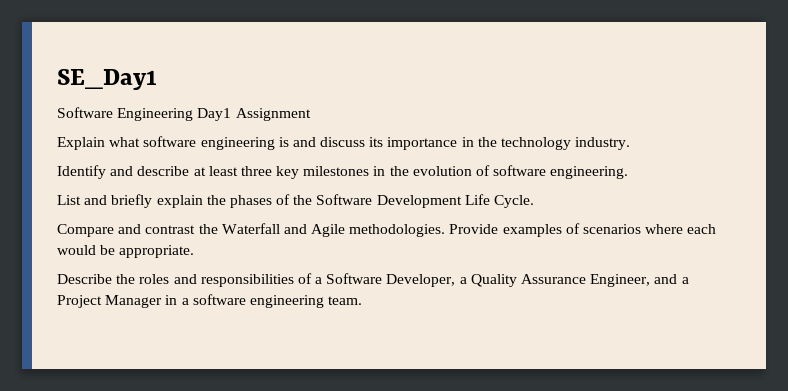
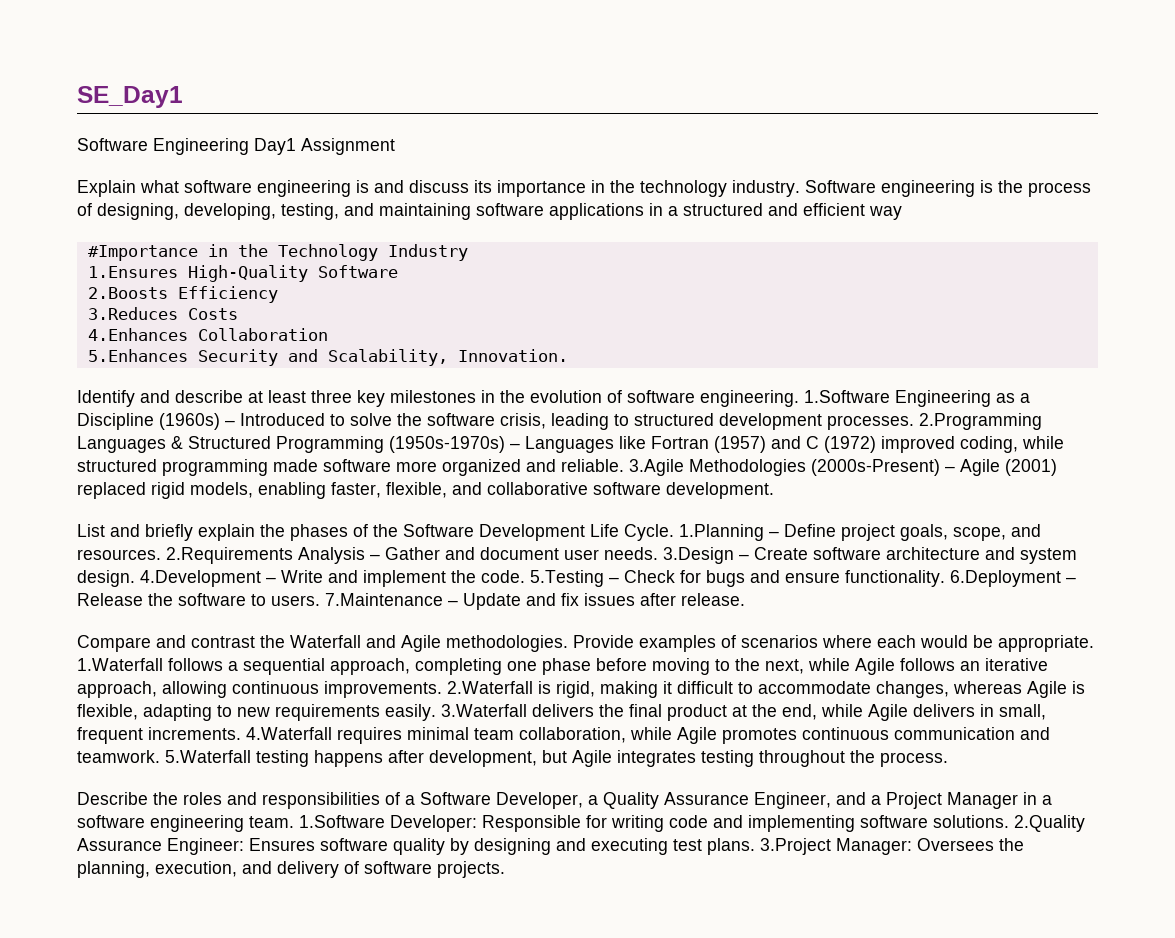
(631, 143) none -> [805,180,1091,197] [77,203,902,220] [87,244,468,261] [87,265,398,282] [87,286,278,303] [87,307,238,320] [87,328,328,341] [87,349,568,366] Software engineering is the process of designing, developing, testing, and maintaining software applications in a structured and efficient way // #Importance in the Technology Industry // 1.Ensures High-Quality Software // 2.Boosts Efficiency // 3.Reduces Costs // 4.Enhances Collaboration // 5.Enhances Security and Scalability, Innovation.
(629, 172) none -> [804,390,1030,407] [77,413,1042,430] [77,436,1064,453] [77,459,1057,476] [77,482,774,499] 1.Software Engineering as a Discipline (1960s) – Introduced to solve the software crisis, leading to structured development processes. 2.Programming Languages & Structured Programming (1950s-1970s) – Languages like Fortran (1957) and C (1972) improved coding, while structured programming made software more organized and reliable. 3.Agile Methodologies (2000s-Present) – Agile (2001) replaced rigid models, enabling faster, flexible, and collaborative software development.
(535, 201) none -> [679,524,1041,541] [77,547,1077,564] [77,570,1076,587] [77,593,745,610] 1.Planning – Define project goals, scope, and resources. 2.Requirements Analysis – Gather and document user needs. 3.Design – Create software architecture and system design. 4.Development – Write and implement the code. 5.Testing – Check for bugs and ensure functionality. 6.Deployment – Release the software to users. 7.Maintenance – Update and fix issues after release.
(195, 251) none -> [77,658,1048,675] [77,681,1085,698] [77,704,1046,721] [77,727,1050,744] [77,750,948,767] 1.Waterfall follows a sequential approach, completing one phase before moving to the next, while Agile follows an iterative approach, allowing continuous improvements. 2.Waterfall is rigid, making it difficult to accommodate changes, whereas Agile is flexible, adapting to new requirements easily. 3.Waterfall delivers the final product at the end, while Agile delivers in small, frequent increments. 4.Waterfall requires minimal team collaboration, while Agile promotes continuous communication and teamwork. 5.Waterfall testing happens after development, but Agile integrates testing throughout the process.
(363, 300) none -> [299,815,1085,832] [77,838,1024,855] [77,861,505,878] 1.Software Developer: Responsible for writing code and implementing software solutions. 2.Quality Assurance Engineer: Ensures software quality by designing and executing test plans. 3.Project Manager: Oversees the planning, execution, and delivery of software projects.

